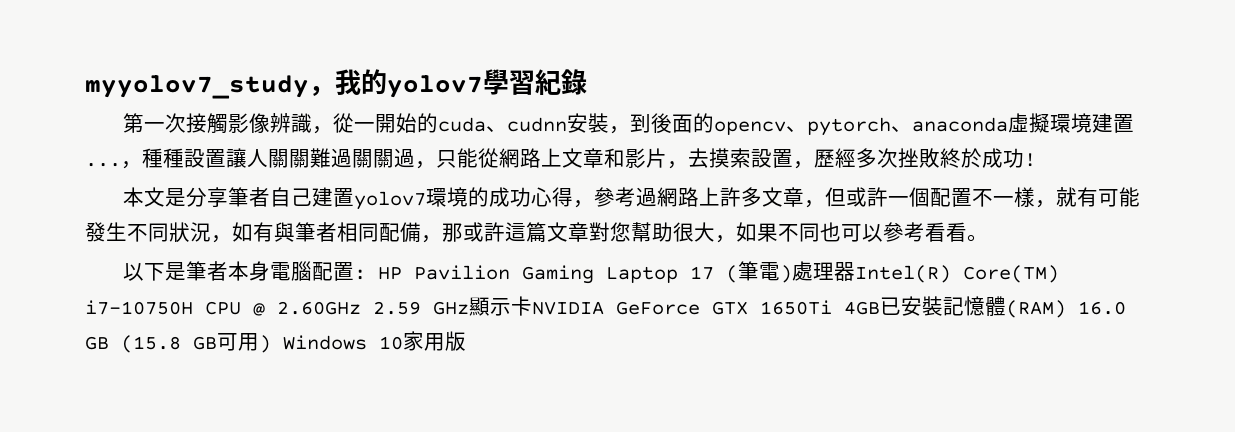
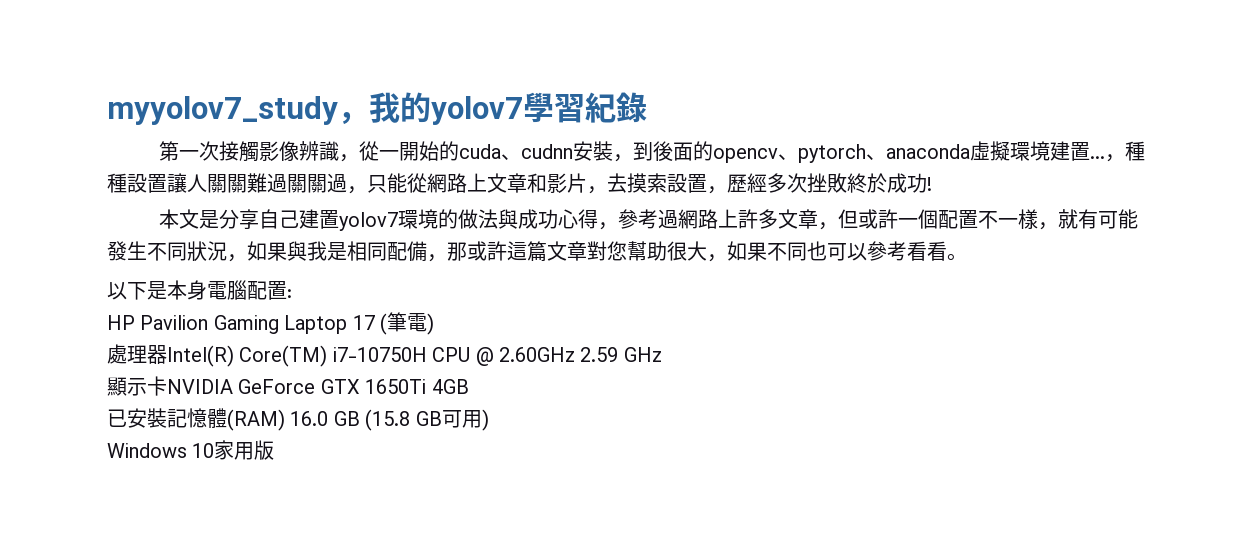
[228,187,271,207] 筆者 -> (259, 219) none
(490, 197) none -> [457,209,518,229] 做法與
[253,222,337,242] 有與筆者 -> [267,241,347,261] 果與我是
[186,261,229,281] 筆者 -> (167, 290) none
(367, 274) none -> (292, 293) //
(793, 274) none -> (434, 324) //
(469, 308) none -> (662, 354) //
(880, 308) none -> (469, 386) //
(271, 344) none -> (489, 420) //

